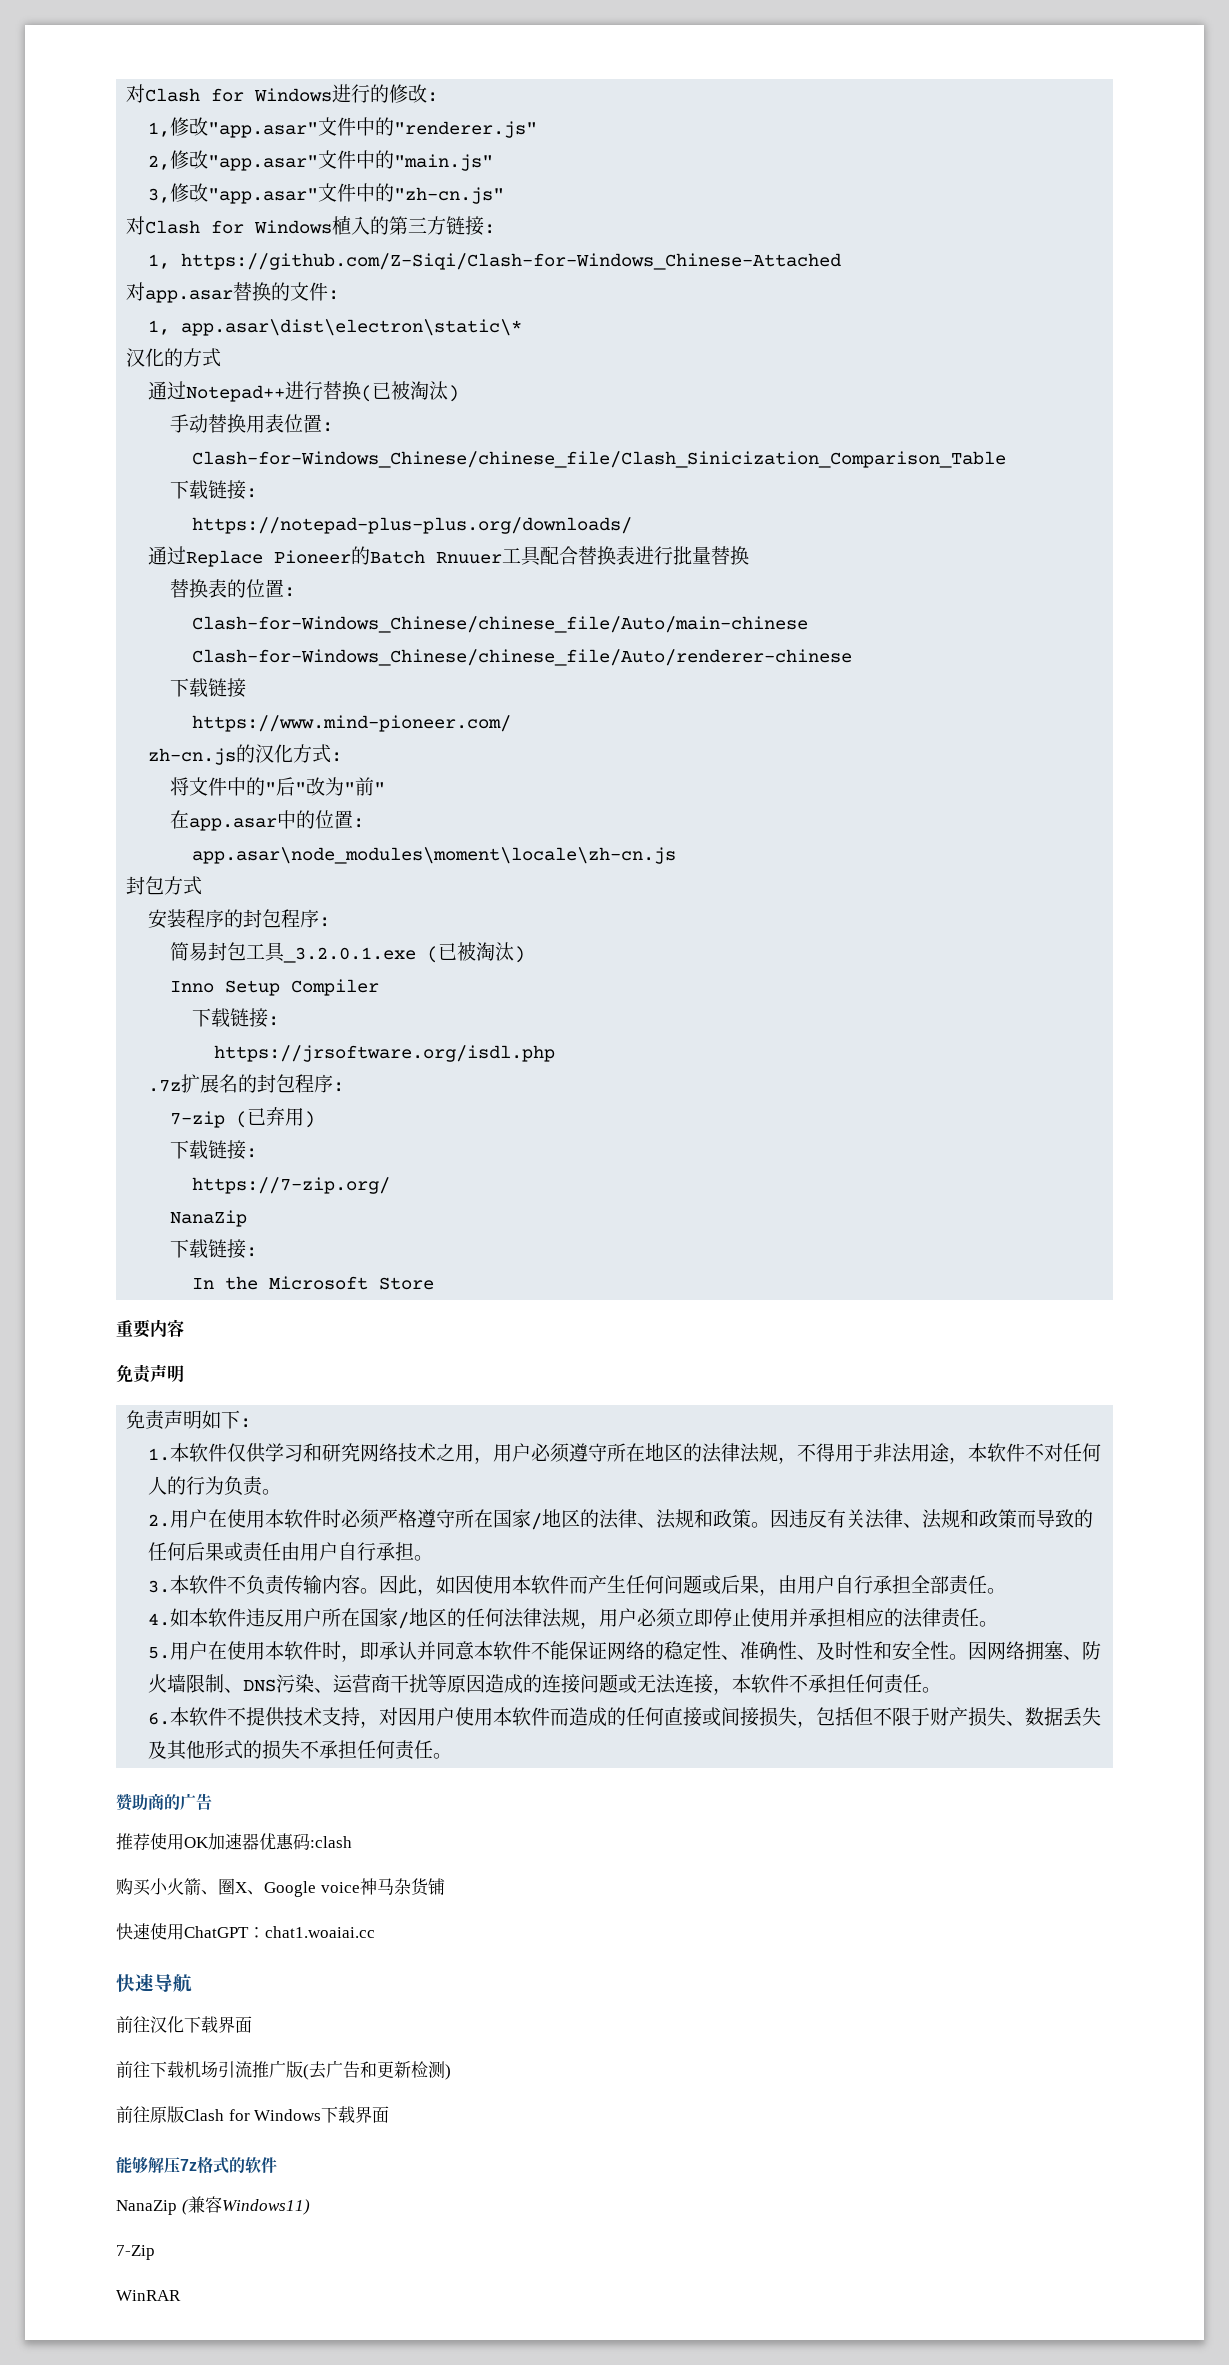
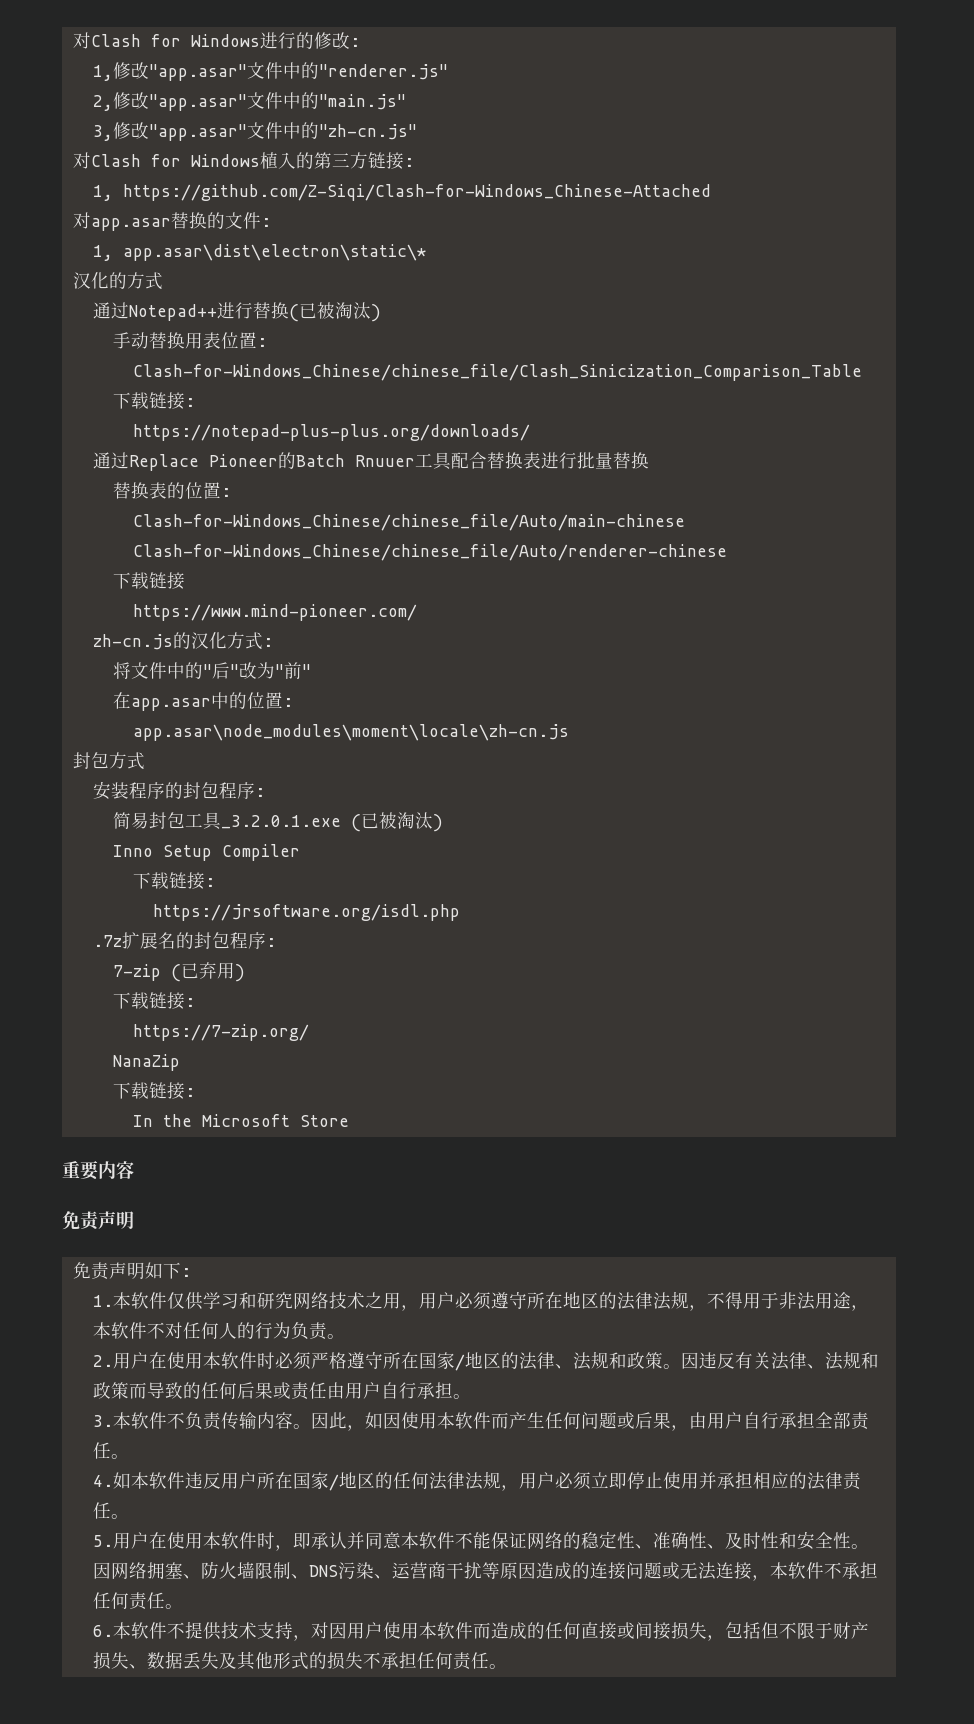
[116,1793,212,1811] [116,1833,352,1851] [116,1878,445,1897] [116,1923,375,1940] [116,1973,192,1992] [116,2016,252,2033] [116,2060,451,2080] [116,2106,390,2123] [116,2156,277,2174] [116,2196,310,2215] [116,2245,155,2260] [116,2290,181,2301] // 赞助商的广告 // 推荐使用OK加速器优惠码:clash // 购买小火箭、圈X、Google voice神马杂货铺 // 快速使用ChatGPT：chat1.woaiai.cc // 快速导航 // 前往汉化下载界面 // 前往下载机场引流推广版(去广告和更新检测) // 前往原版Clash for Windows下载界面 // 能够解压7z格式的软件 // NanaZip (兼容Windows11) // 7-Zip // WinRAR -> (507, 1666) none

